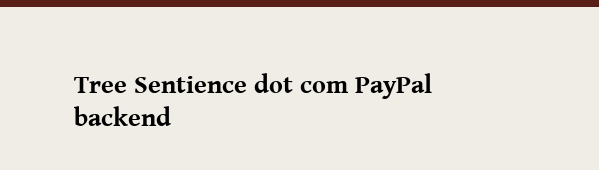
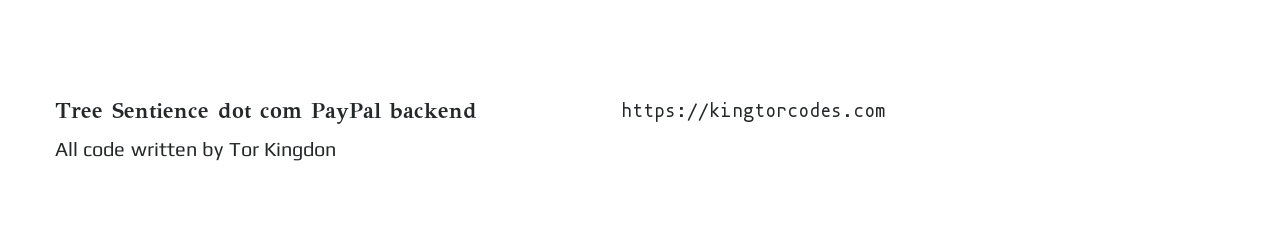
(171, 116) none -> [55,142,336,161] [621,102,885,122] // All code written by Tor Kingdon https://kingtorcodes.com

